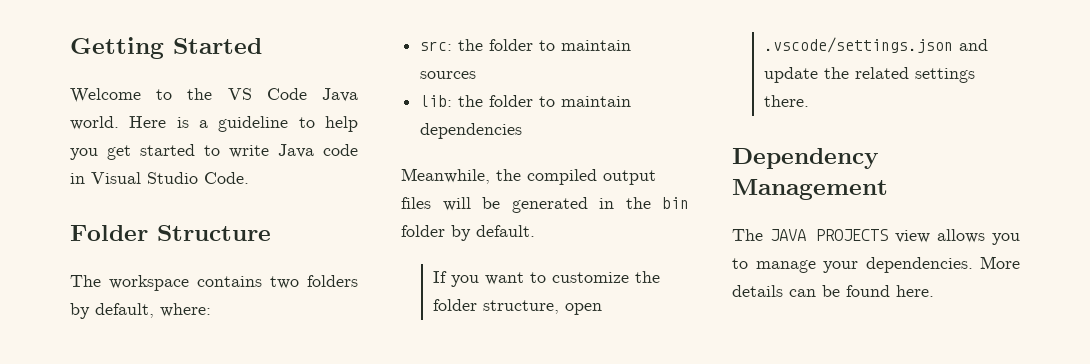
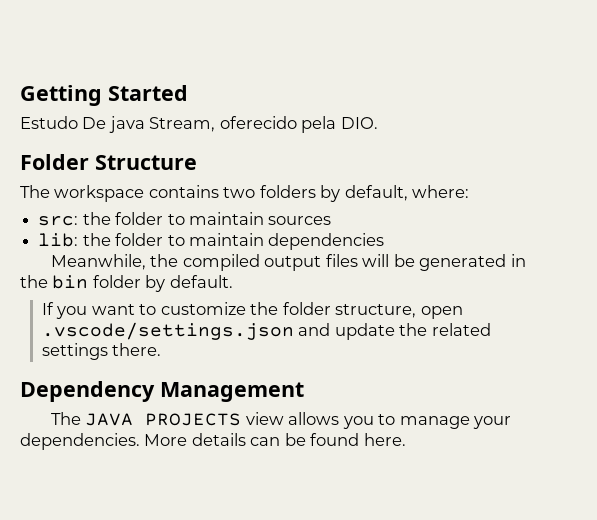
[70,88,358,103] [70,116,358,132] [70,144,358,160] [70,172,249,184] Welcome to the VS Code Java world. Here is a guideline to help you get started to write Java code in Visual Studio Code. -> [20,116,378,133] Estudo De java Stream, oferecido pela DIO.

